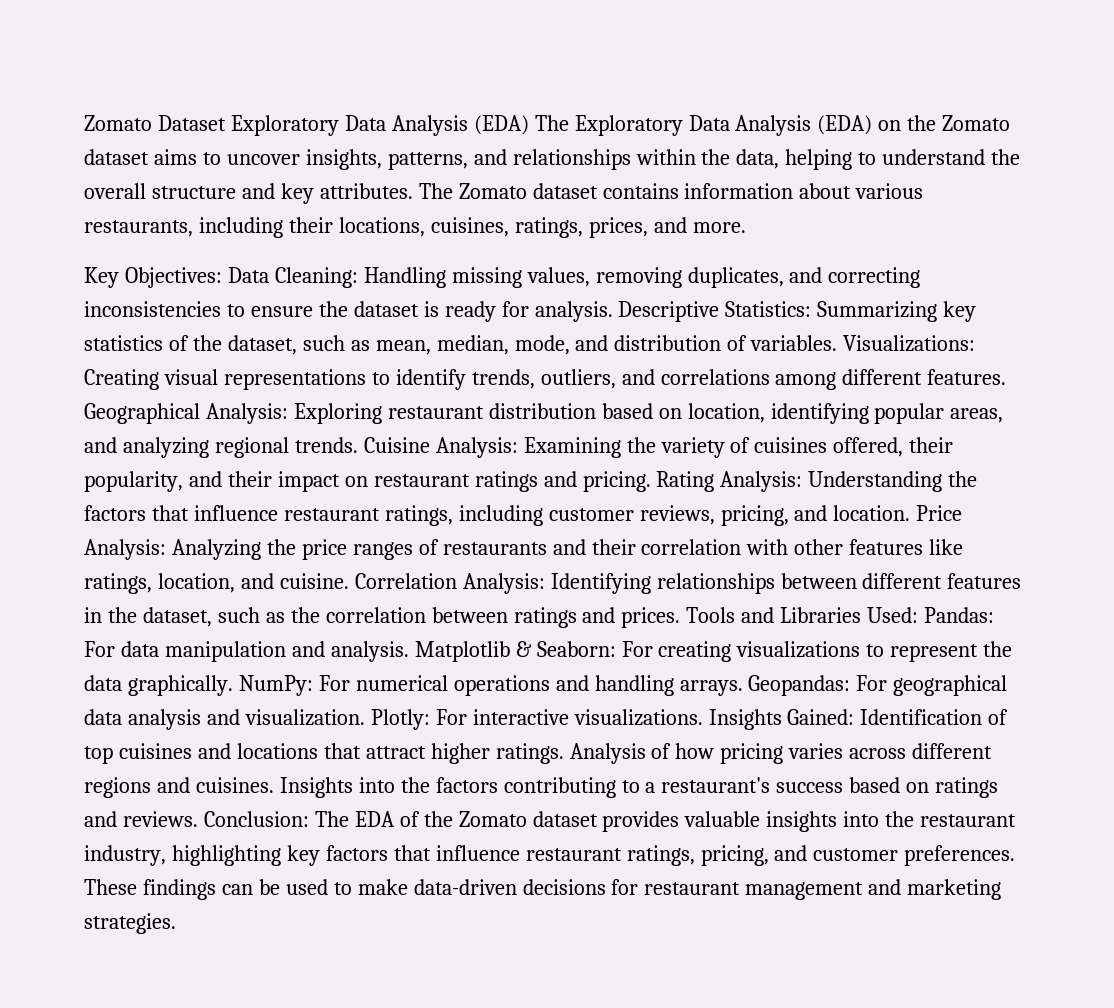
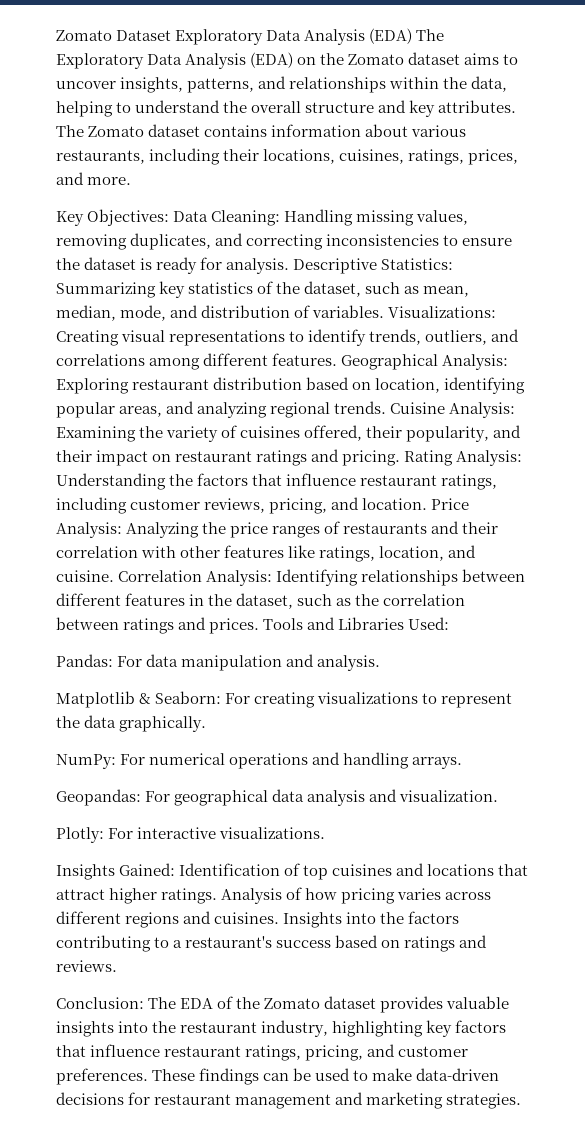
(919, 615) none -> (450, 623) //
(409, 651) none -> (381, 663) //
(233, 685) none -> (207, 724) //
(743, 688) none -> (463, 763) //
(365, 717) none -> (499, 796) //
(703, 717) none -> (326, 833) //
(198, 819) none -> (117, 966) //

